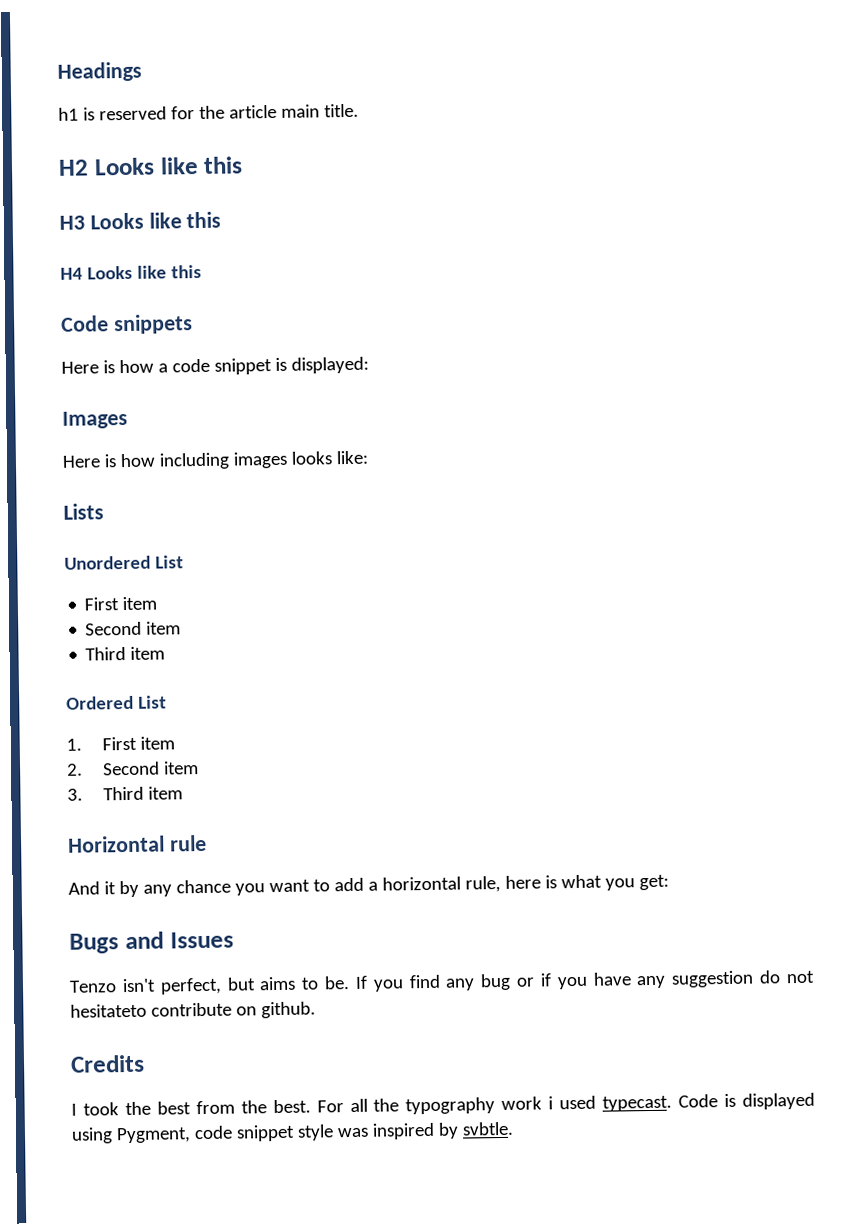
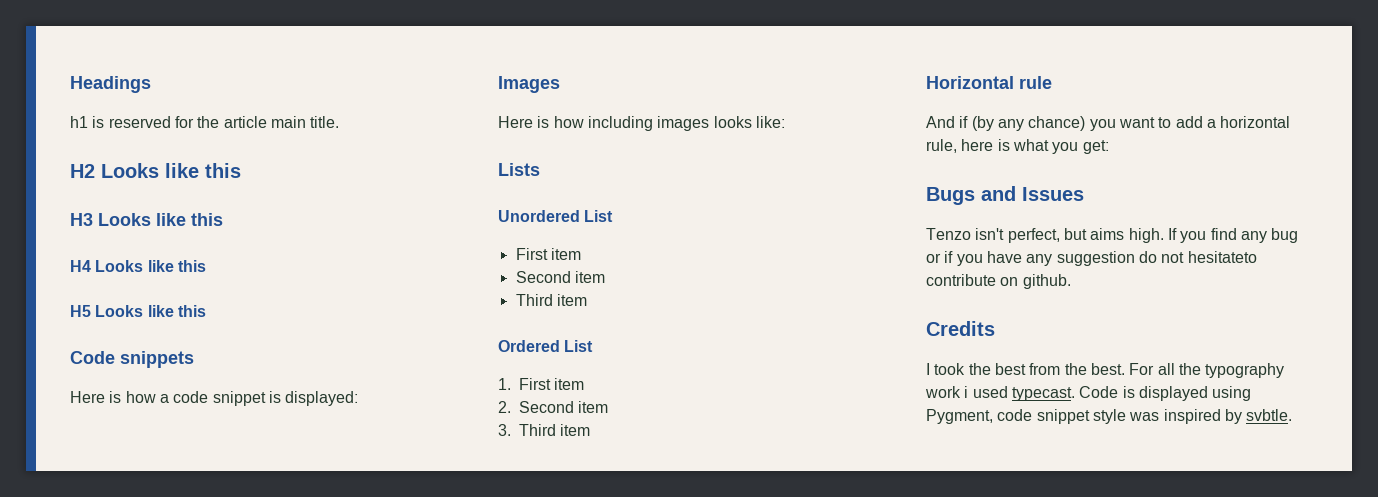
(202, 271) none -> [70,305,206,317] // H5 Looks like this
[103,879,231,898] it by any chance -> [959,116,1086,131] if (by any chance)
[301,976,351,990] to be. -> [1128,228,1164,243] high.

